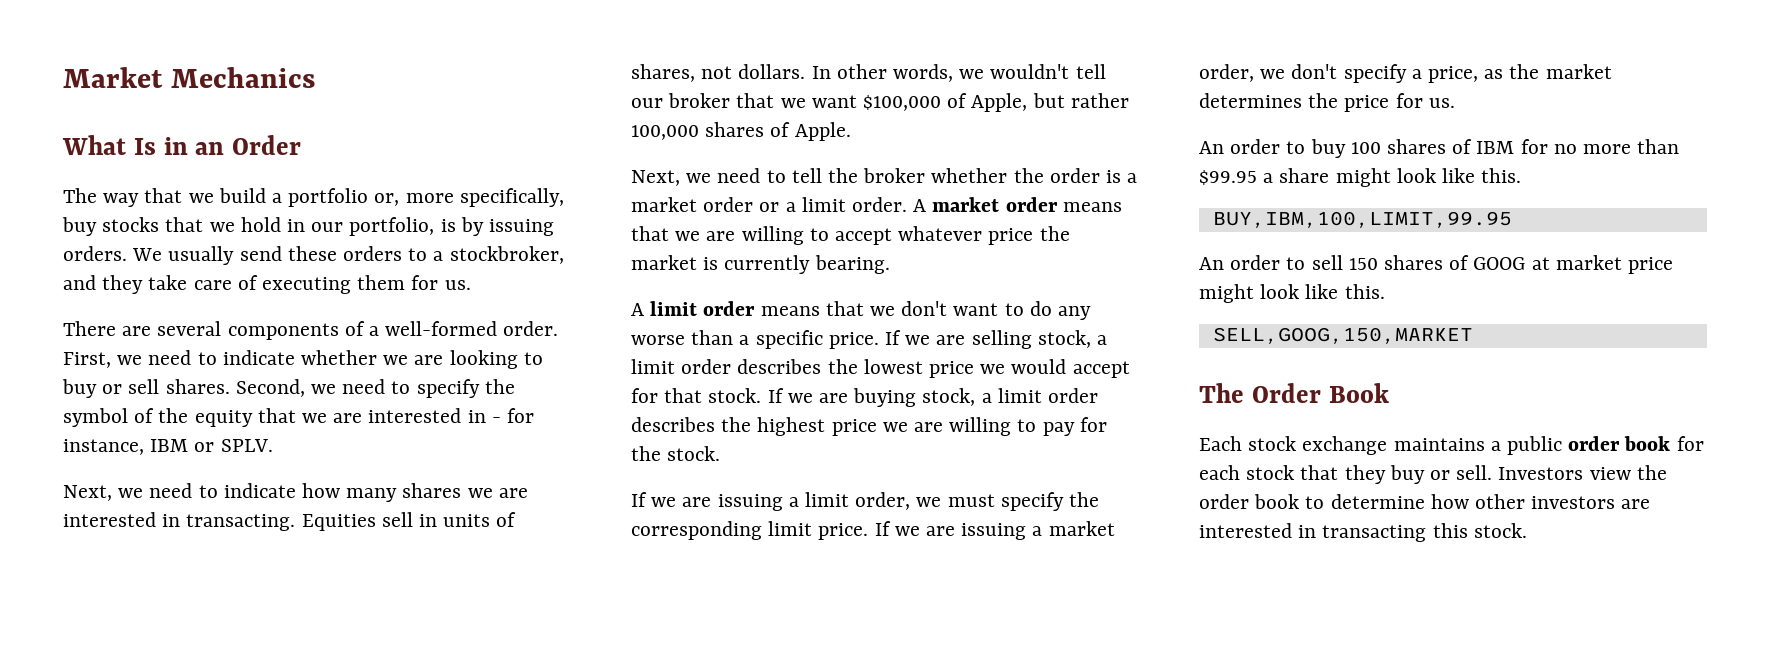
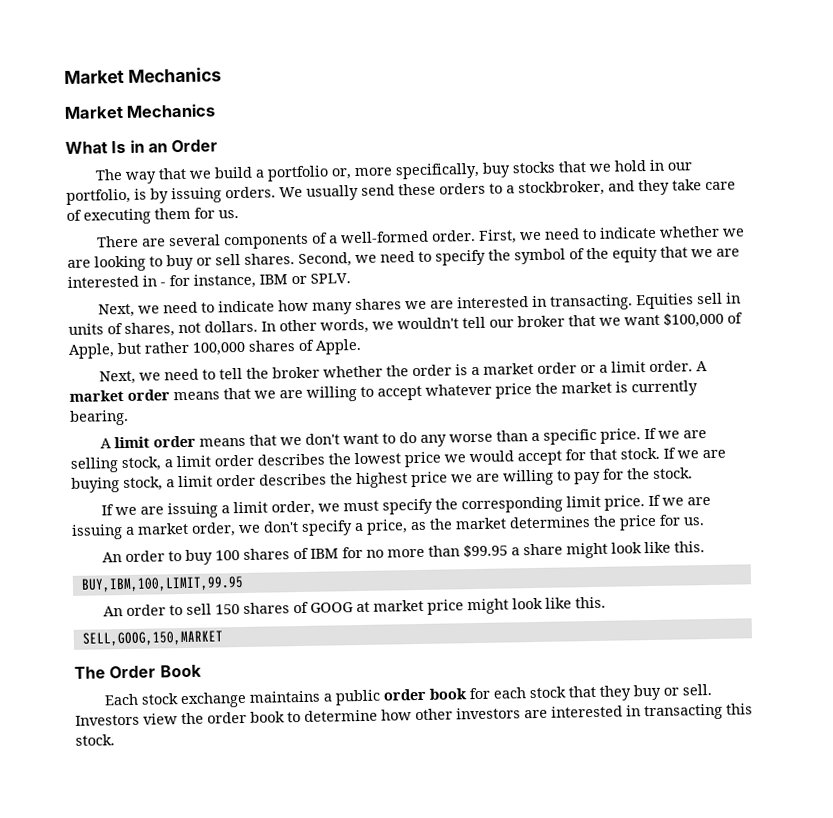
[63,67,315,88] Market Mechanics -> [64,67,222,84] [64,103,216,119] Market Mechanics // Market Mechanics

